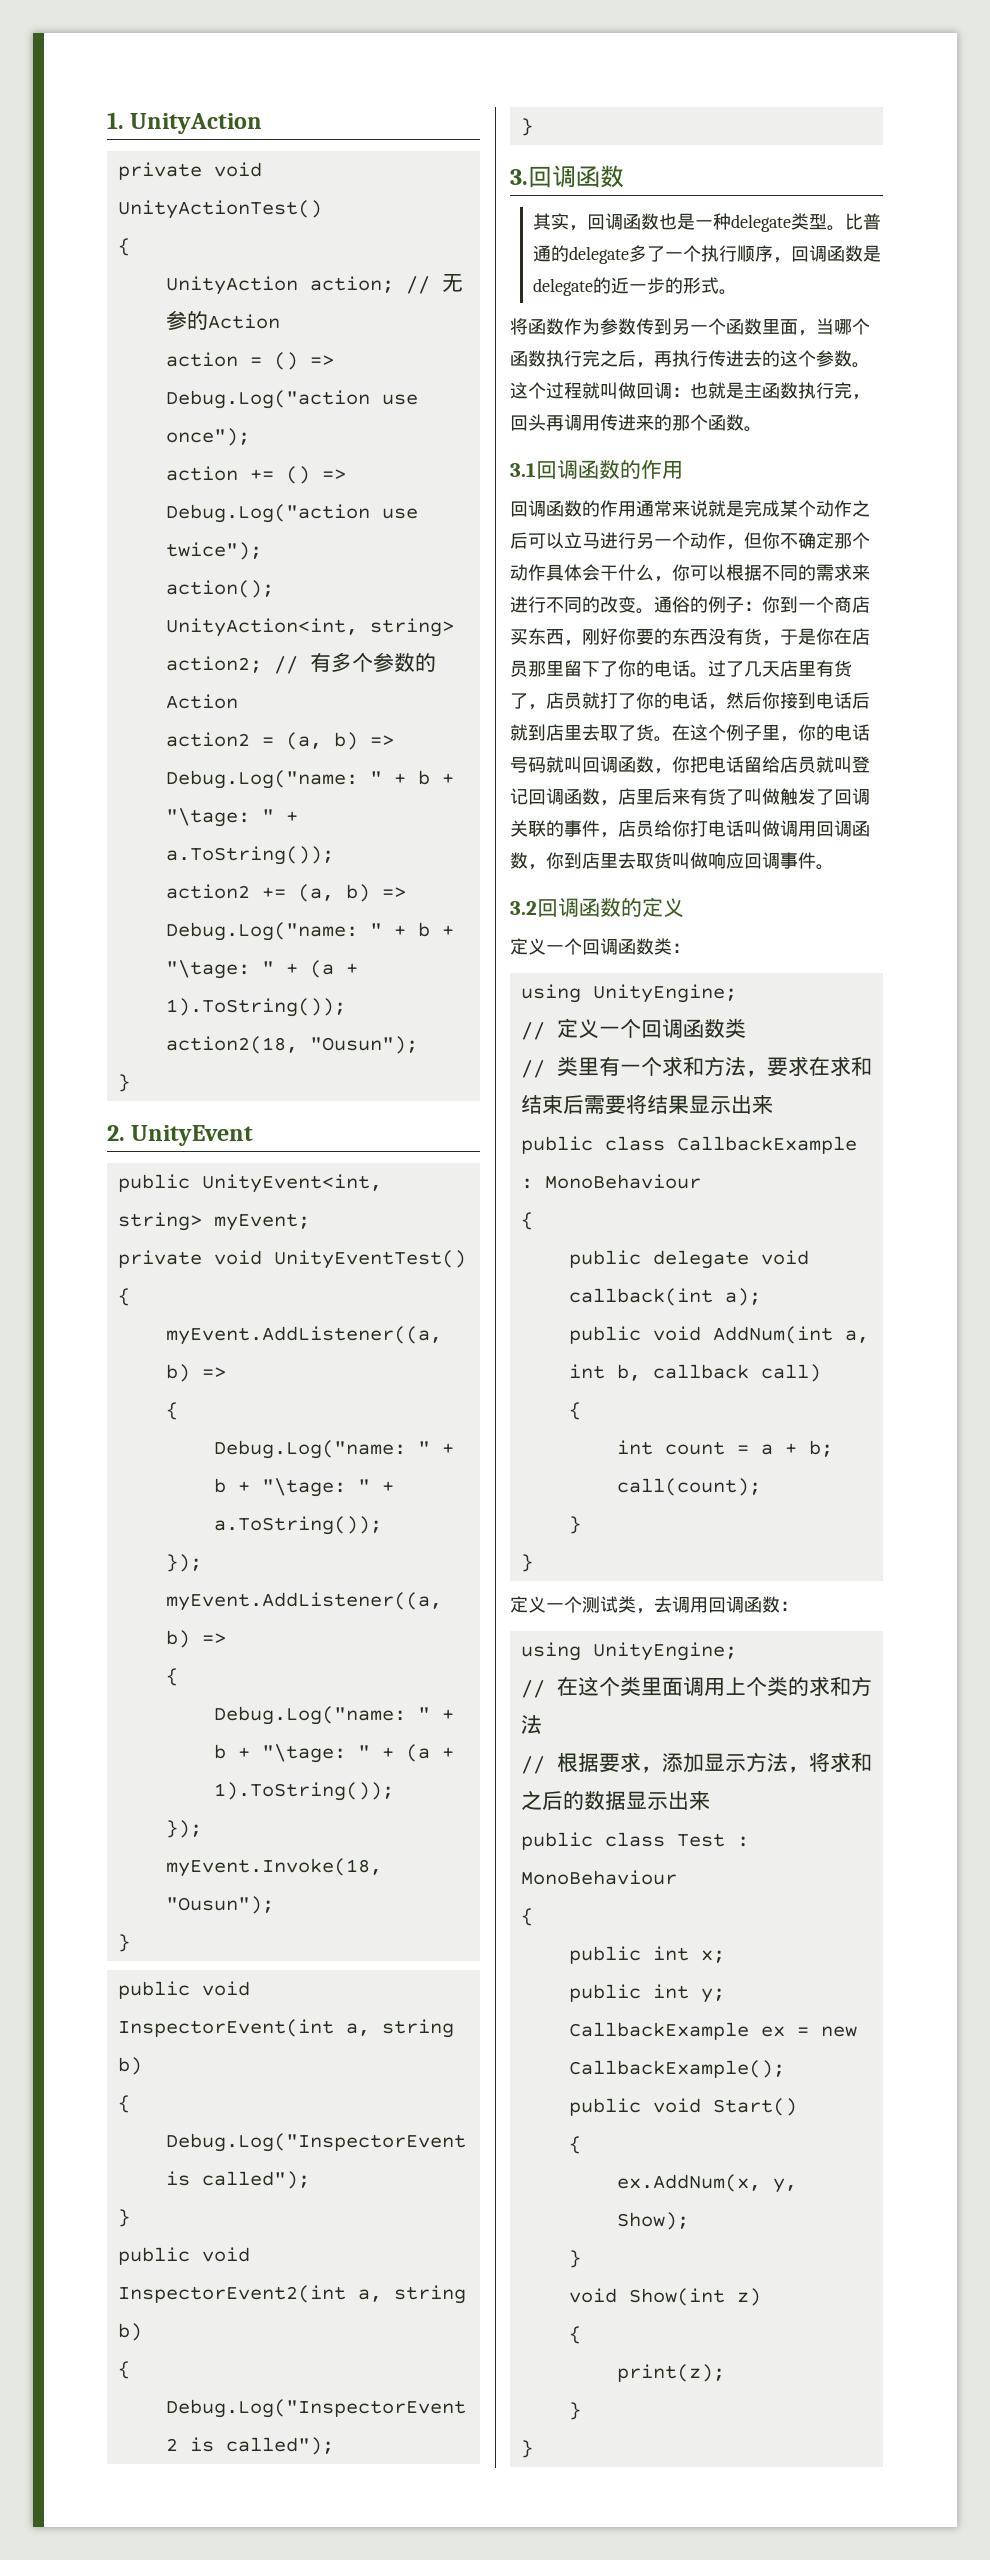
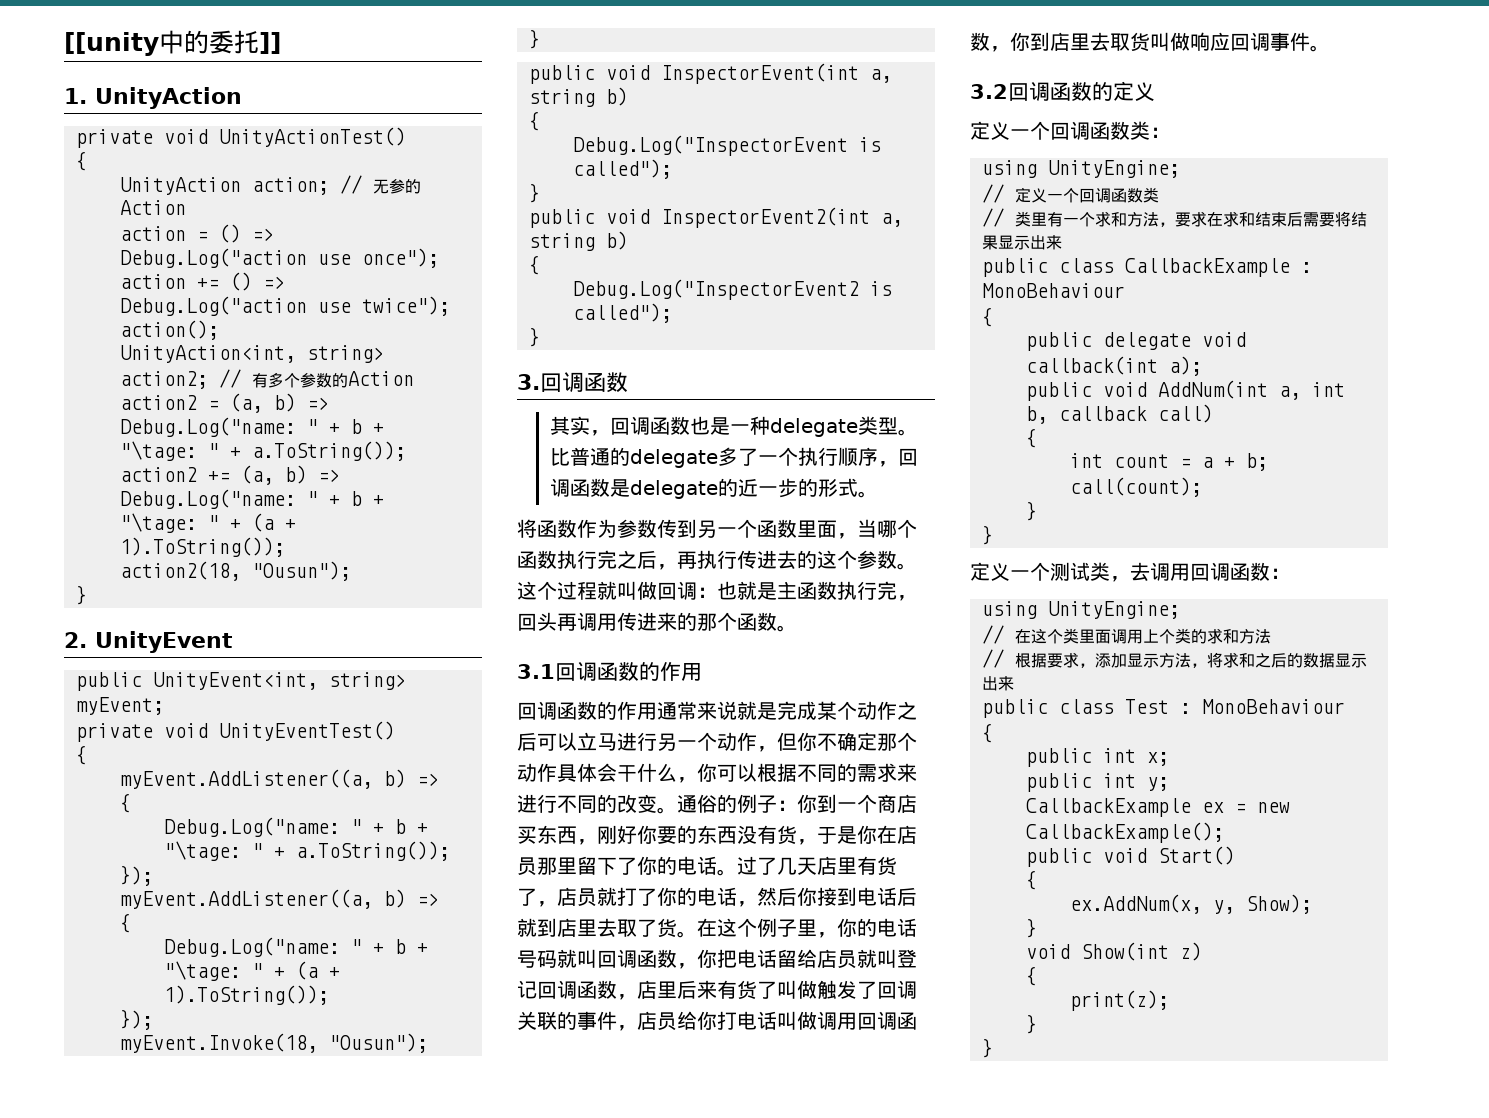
(107, 120) none -> [64,30,281,56] [[unity中的委托]] //

